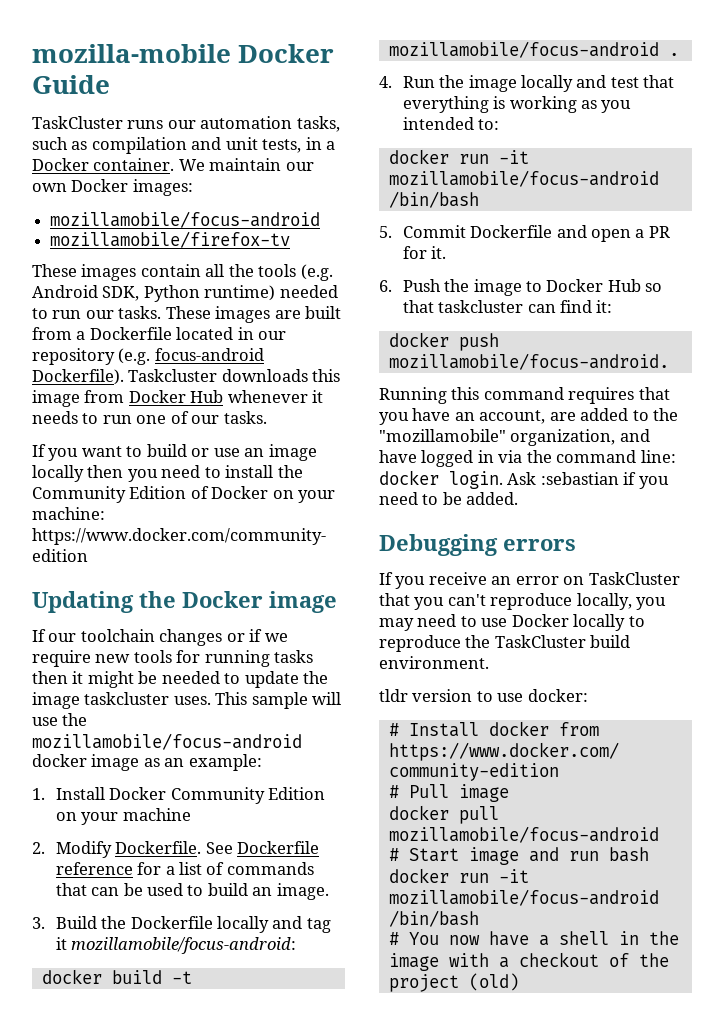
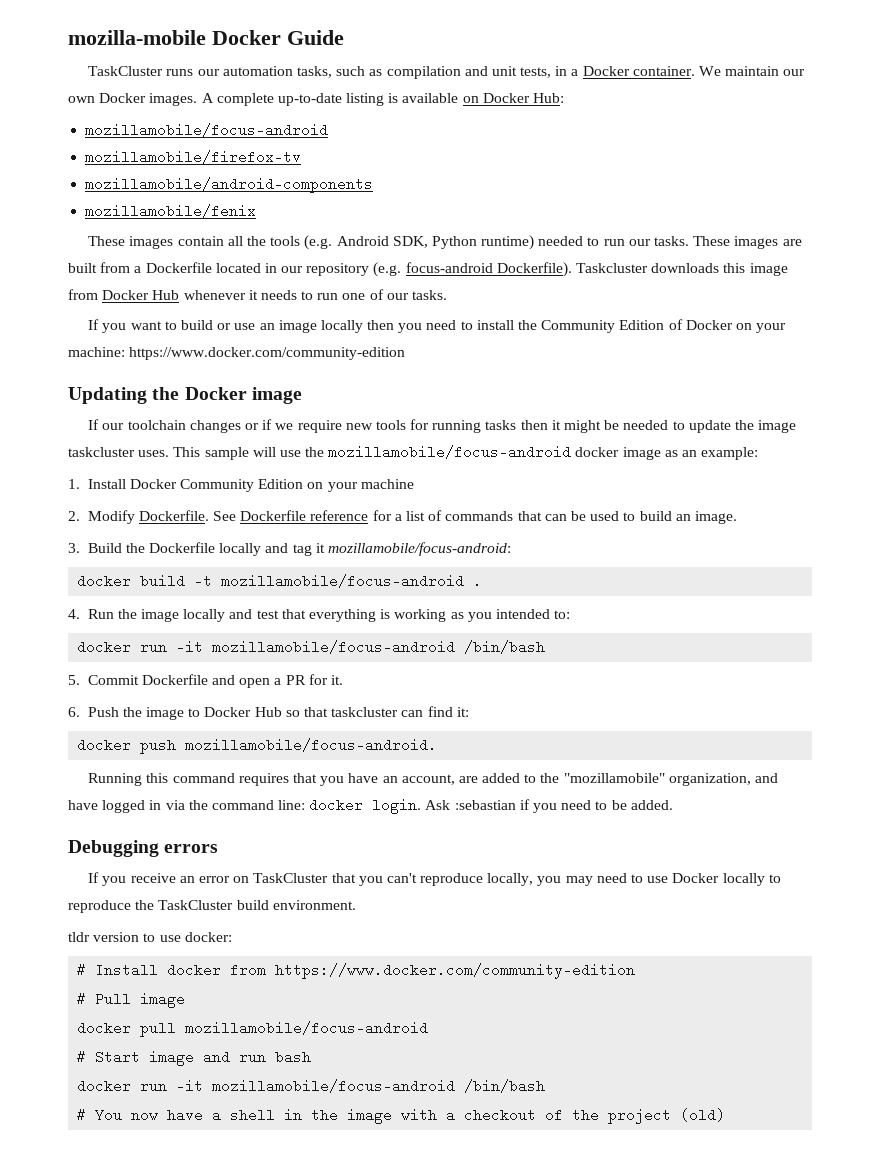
[132,179,193,196] images: -> [149,93,565,106] images. A complete up-to-date listing is available on Docker Hub:
(291, 239) none -> [85,177,374,193] [85,204,257,218] // mozillamobile/android-components // mozillamobile/fenix

